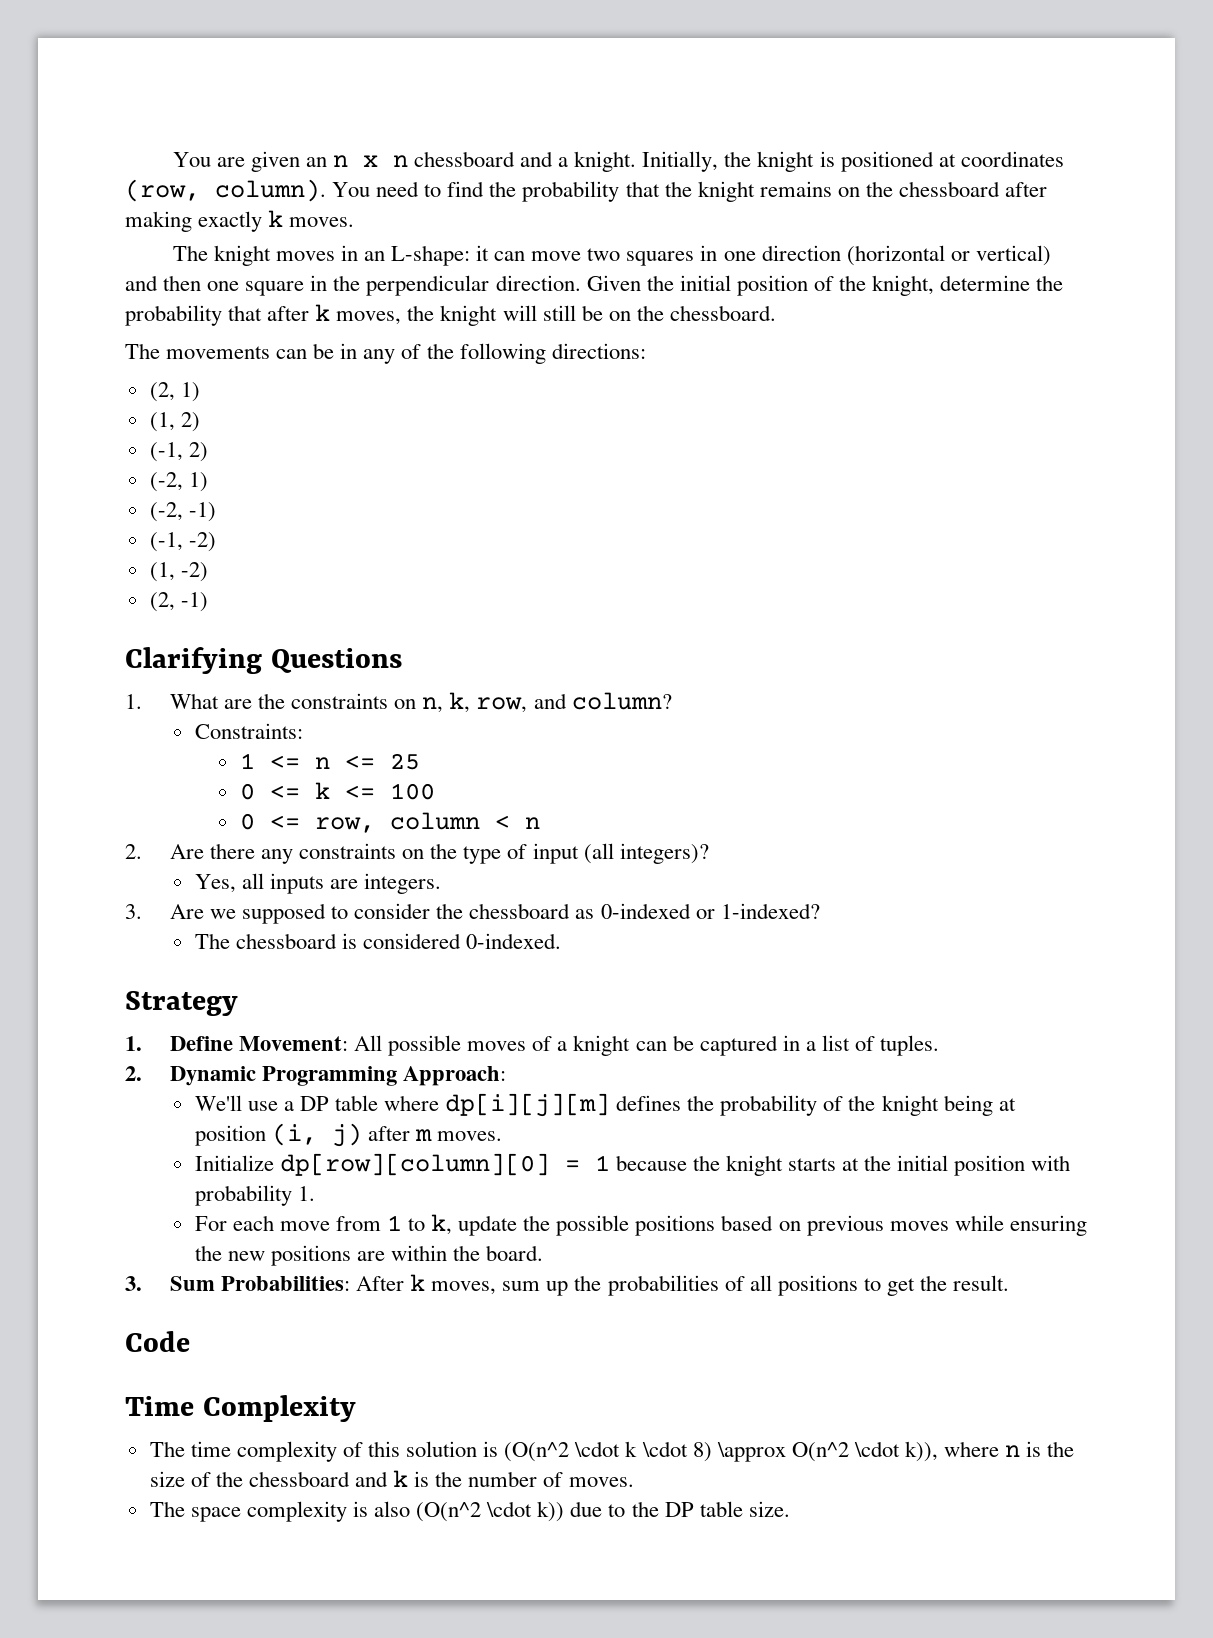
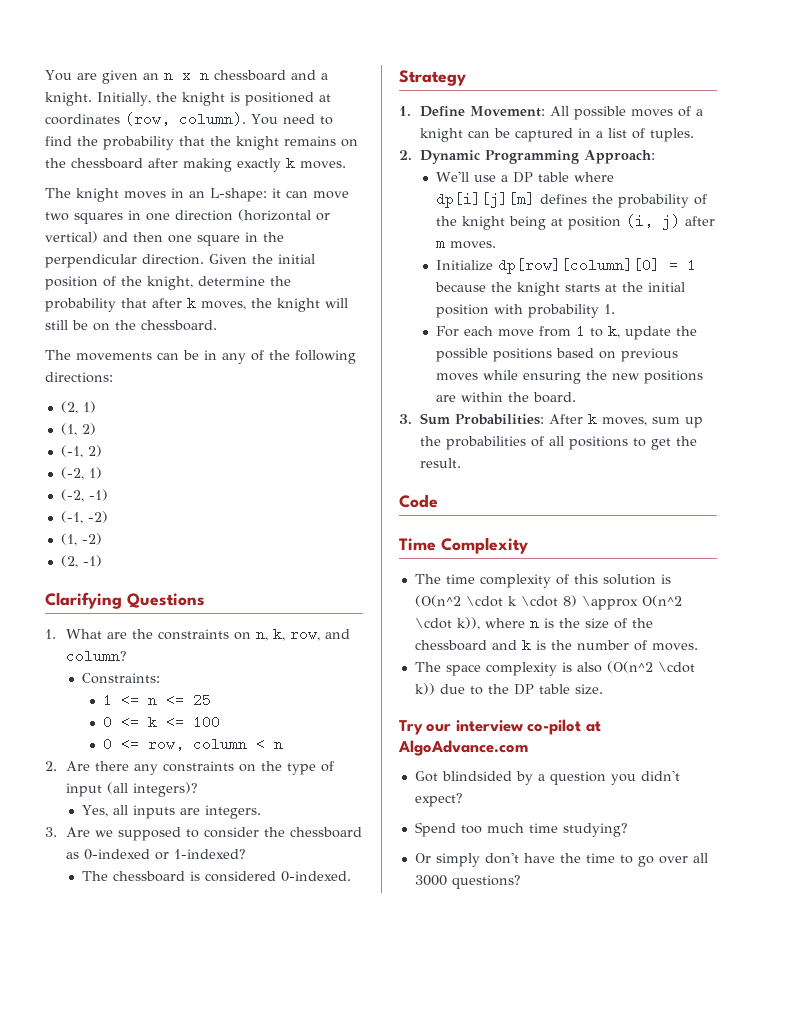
(790, 1509) none -> [399,719,601,735] [398,740,528,756] [414,770,680,785] [414,793,463,807] [414,822,628,837] [414,852,708,867] [414,875,521,889] // Try our interview co-pilot at AlgoAdvance.com // Got blindsided by a question you didn't expect? // Spend too much time studying? // Or simply don't have the time to go over all 3000 questions?

